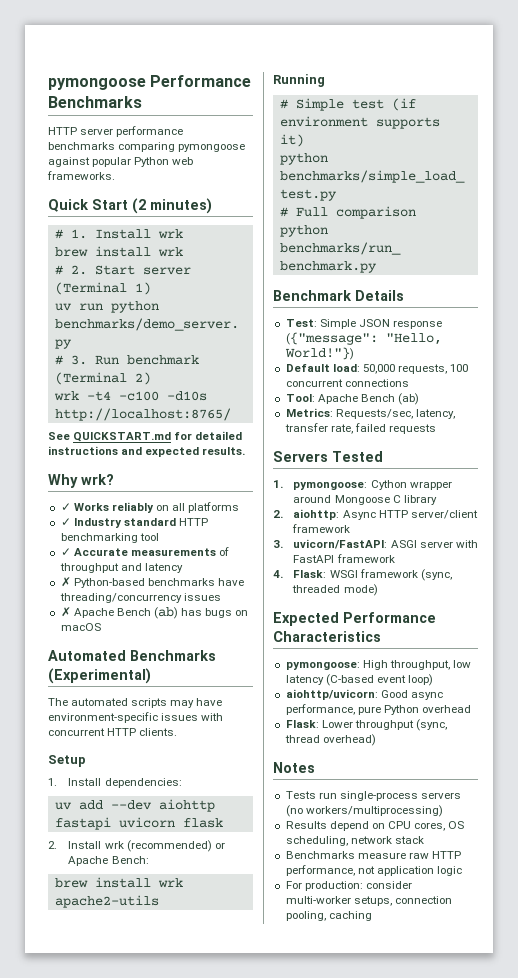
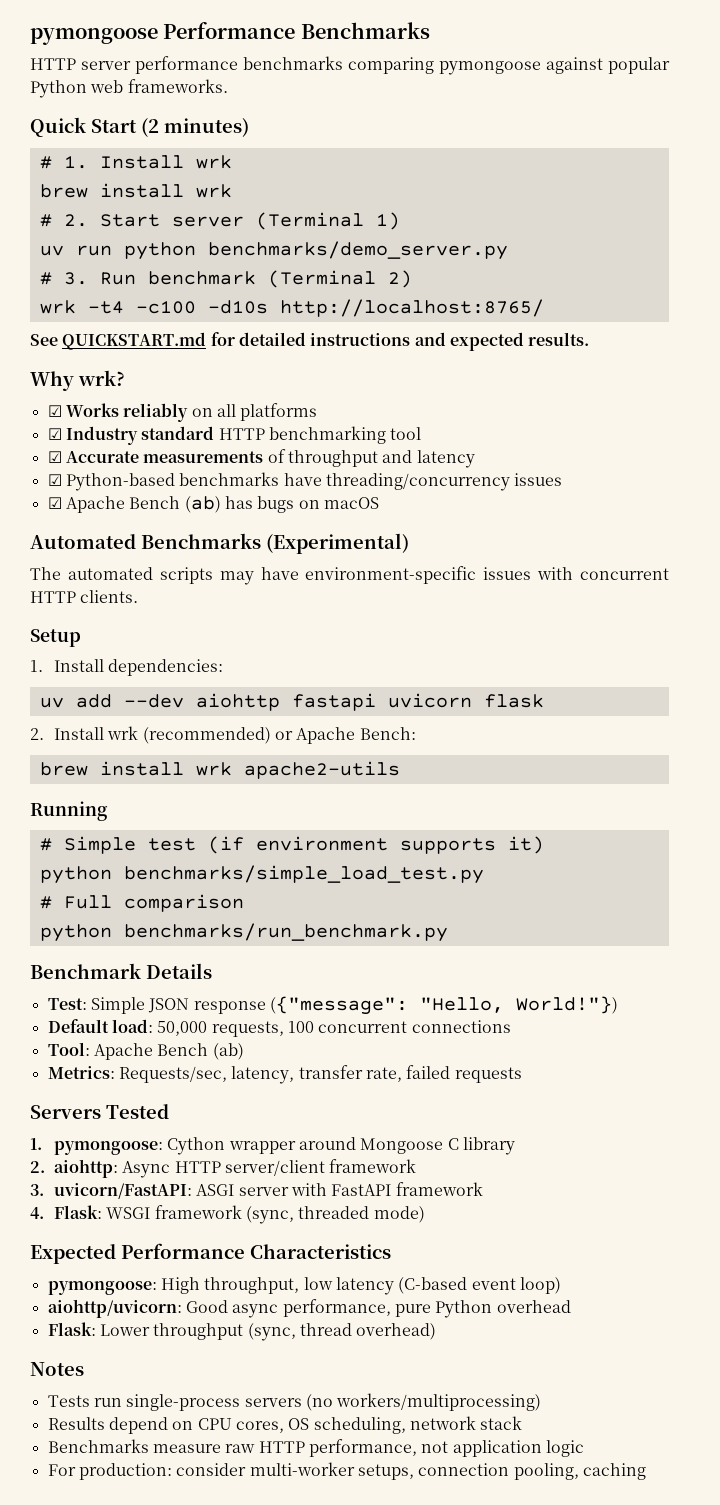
[60,503,71,511] ✓ -> [47,405,62,417] ☑
[60,518,71,526] ✓ -> [47,428,62,440] ☑
[60,548,71,556] ✓ -> [47,451,62,463] ☑
[60,577,71,587] ✗ -> [47,474,62,486] ☑
[60,607,71,617] ✗ -> [47,497,62,509] ☑

